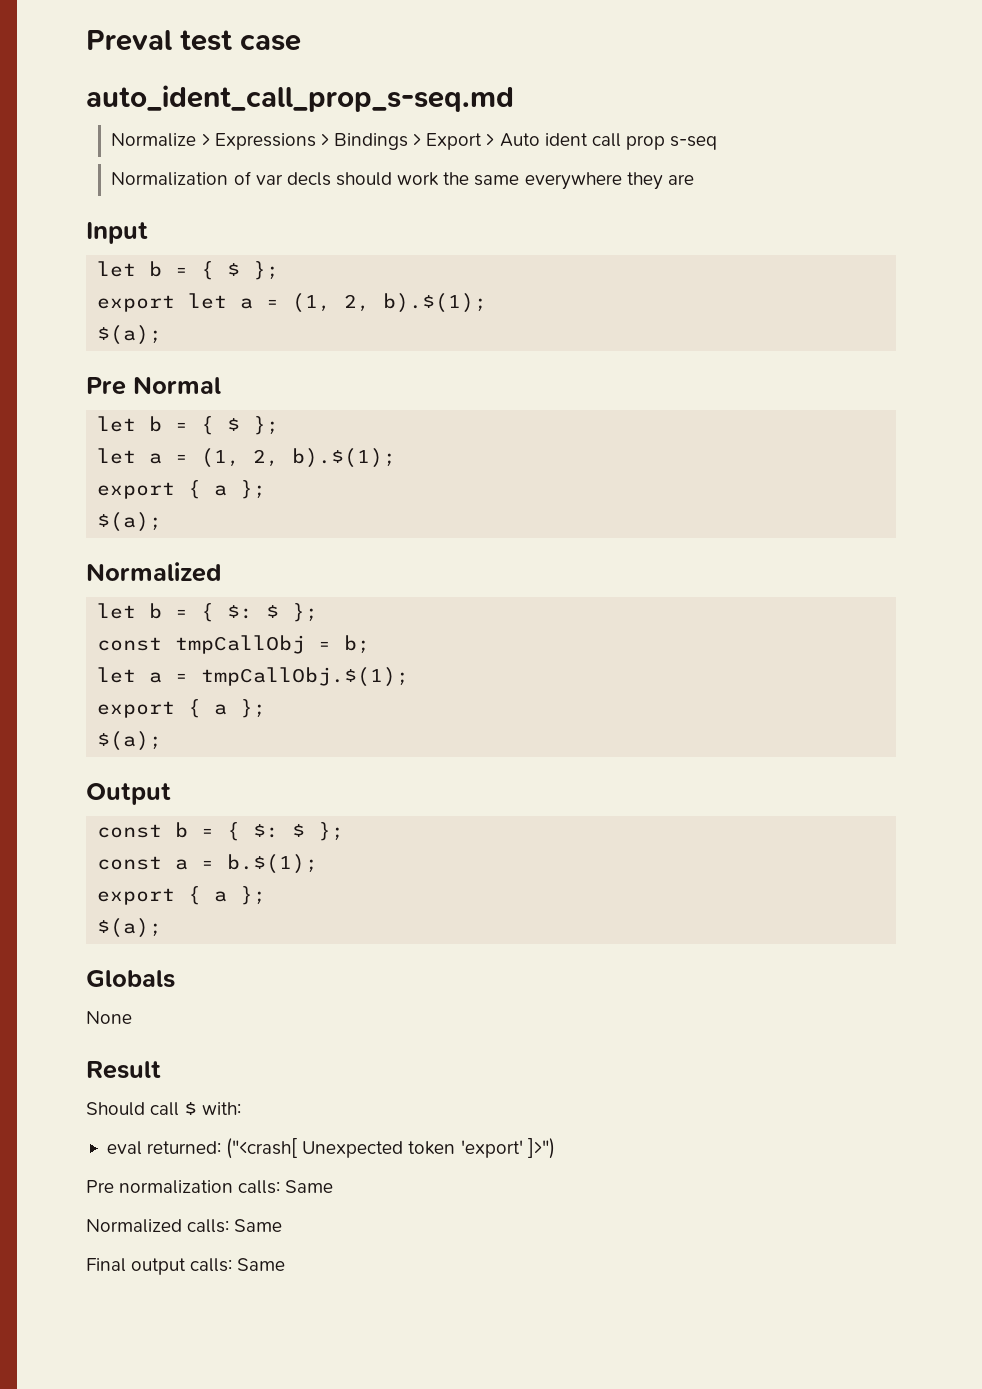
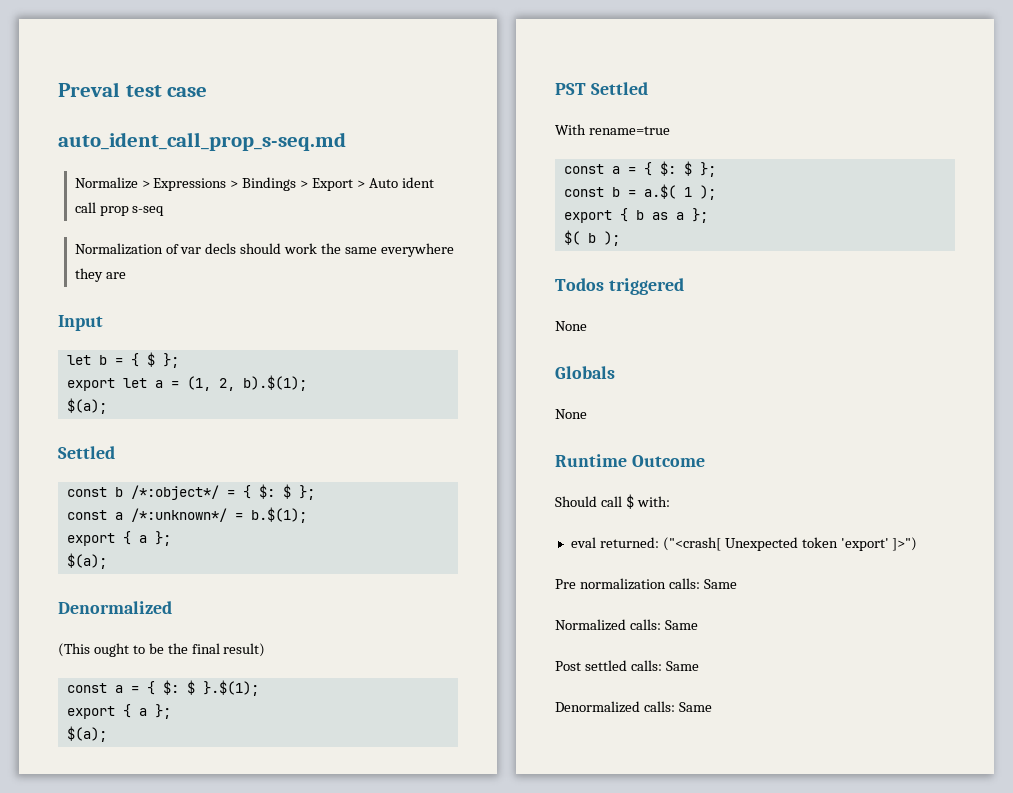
[86,376,221,395] [97,416,280,435] [97,448,397,468] [97,480,267,499] [97,512,163,532] [86,562,221,582] [97,603,319,622] [97,635,371,654] [97,667,410,687] [97,699,267,718] [97,731,163,751] [86,783,171,805] [97,822,189,838] Pre Normal // let b = { $ }; // let a = (1, 2, b).$(1); // export { a }; // $(a); // Normalized // let b = { $: $ }; // const tmpCallObj = b; // let a = tmpCallObj.$(1); // export { a }; // $(a); // Output // const b -> [58,446,115,459] [66,485,219,500] Settled // const b /*:object*/
(189, 864) none -> [130,508,227,522] /*:unknown*/
(163, 928) none -> [58,601,172,614] [58,643,266,657] [66,680,259,696] [66,704,171,719] [66,726,107,742] [555,82,648,95] [555,124,670,135] [563,161,716,177] [563,184,716,200] [563,208,708,223] [563,230,620,246] [555,278,684,295] [555,321,587,331] // Denormalized // (This ought to be the final result) // const a = { $: $ }.$(1); // export { a }; // $(a); // PST Settled // With rename=true // const a = { $: $ }; // const b = a.$( 1 ); // export { b as a }; // $( b ); // Todos triggered // None
[86,1061,161,1079] Result -> [555,454,705,467] Runtime Outcome
[86,1258,286,1275] Final output calls: Same -> [555,660,699,671] [555,701,712,713] Post settled calls: Same // Denormalized calls: Same

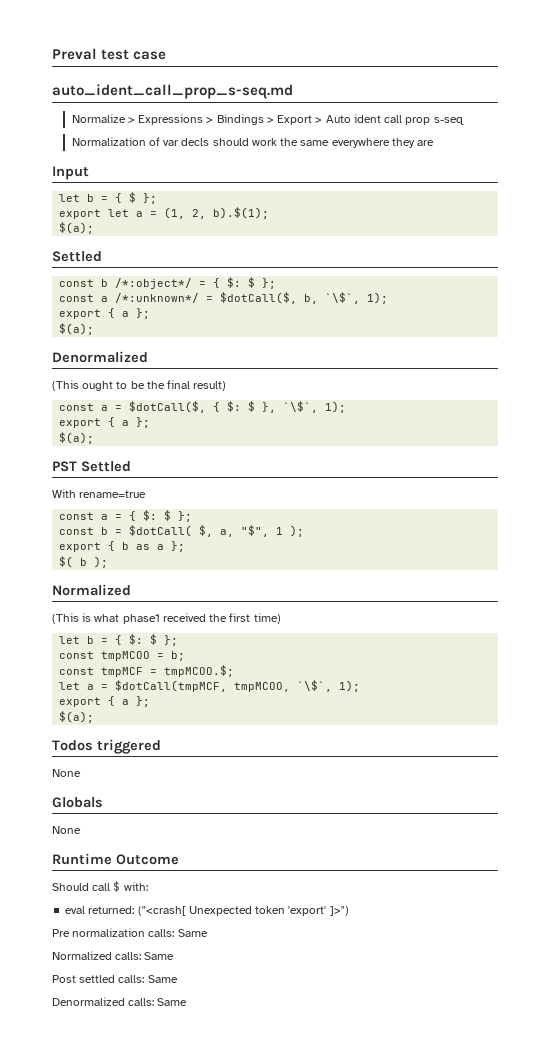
[250,507,307,523] b.$(1); -> [220,292,389,304] $dotCall($, b, `\$`, 1);
[146,680,259,696] { $: $ }.$(1); -> [129,401,347,413] $dotCall($, { $: $ }, `\$`, 1);
[643,184,676,199] a.$( -> [129,525,270,537] $dotCall( $, a, "$",
(620, 238) none -> [52,584,131,596] [52,613,281,624] [59,634,179,646] [59,651,186,661] [59,665,235,677] [59,680,361,692] [59,696,151,707] [59,711,95,723] // Normalized // (This is what phase1 received the first time) // let b = { $: $ }; // const tmpMCOO = b; // const tmpMCF = tmpMCOO.$; // let a = $dotCall(tmpMCF, tmpMCOO, `\$`, 1); // export { a }; // $(a);

